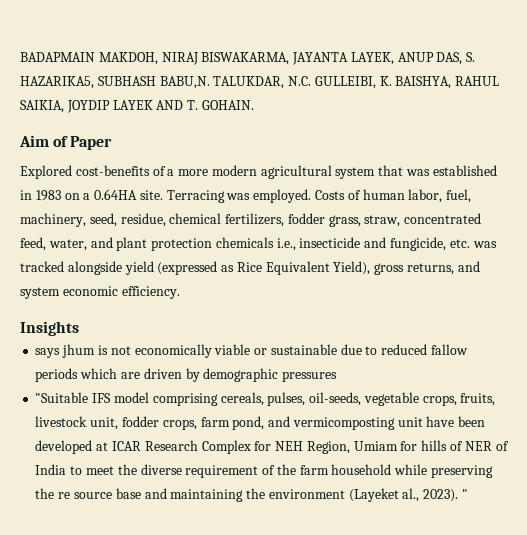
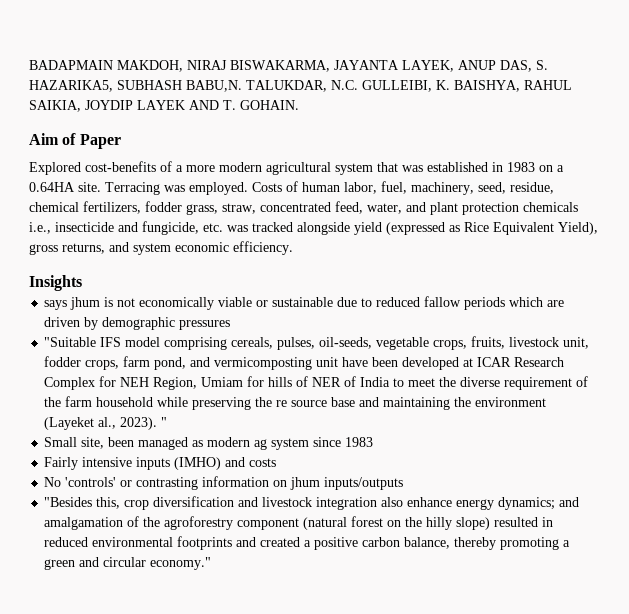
(468, 494) none -> [44,437,374,450] [44,457,277,470] [44,476,404,490] [44,496,580,510] [44,516,554,530] [44,536,571,550] [44,557,212,570] // Small site, been managed as modern ag system since 1983 // Fairly intensive inputs (IMHO) and costs // No 'controls' or contrasting information on jhum inputs/outputs // "Besides this, crop diversification and livestock integration also enhance energy dynamics; and amalgamation of the agroforestry component (natural forest on the hilly slope) resulted in reduced environmental footprints and created a positive carbon balance, thereby promoting a green and circular economy."

